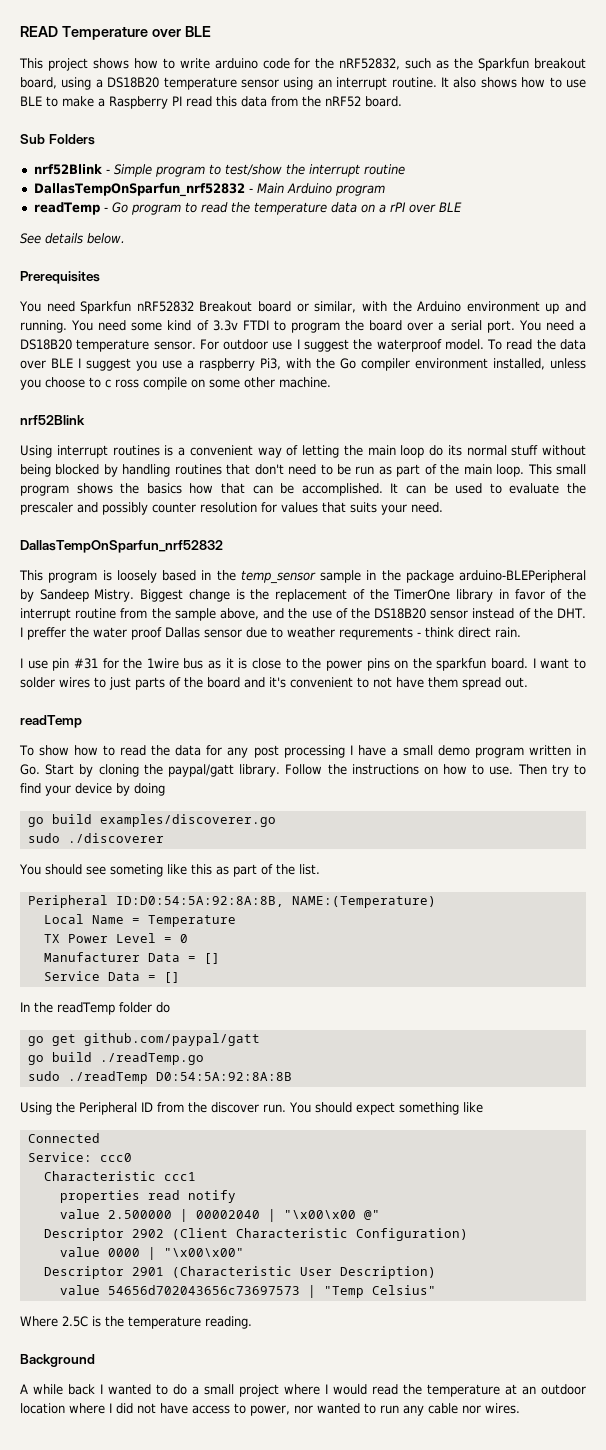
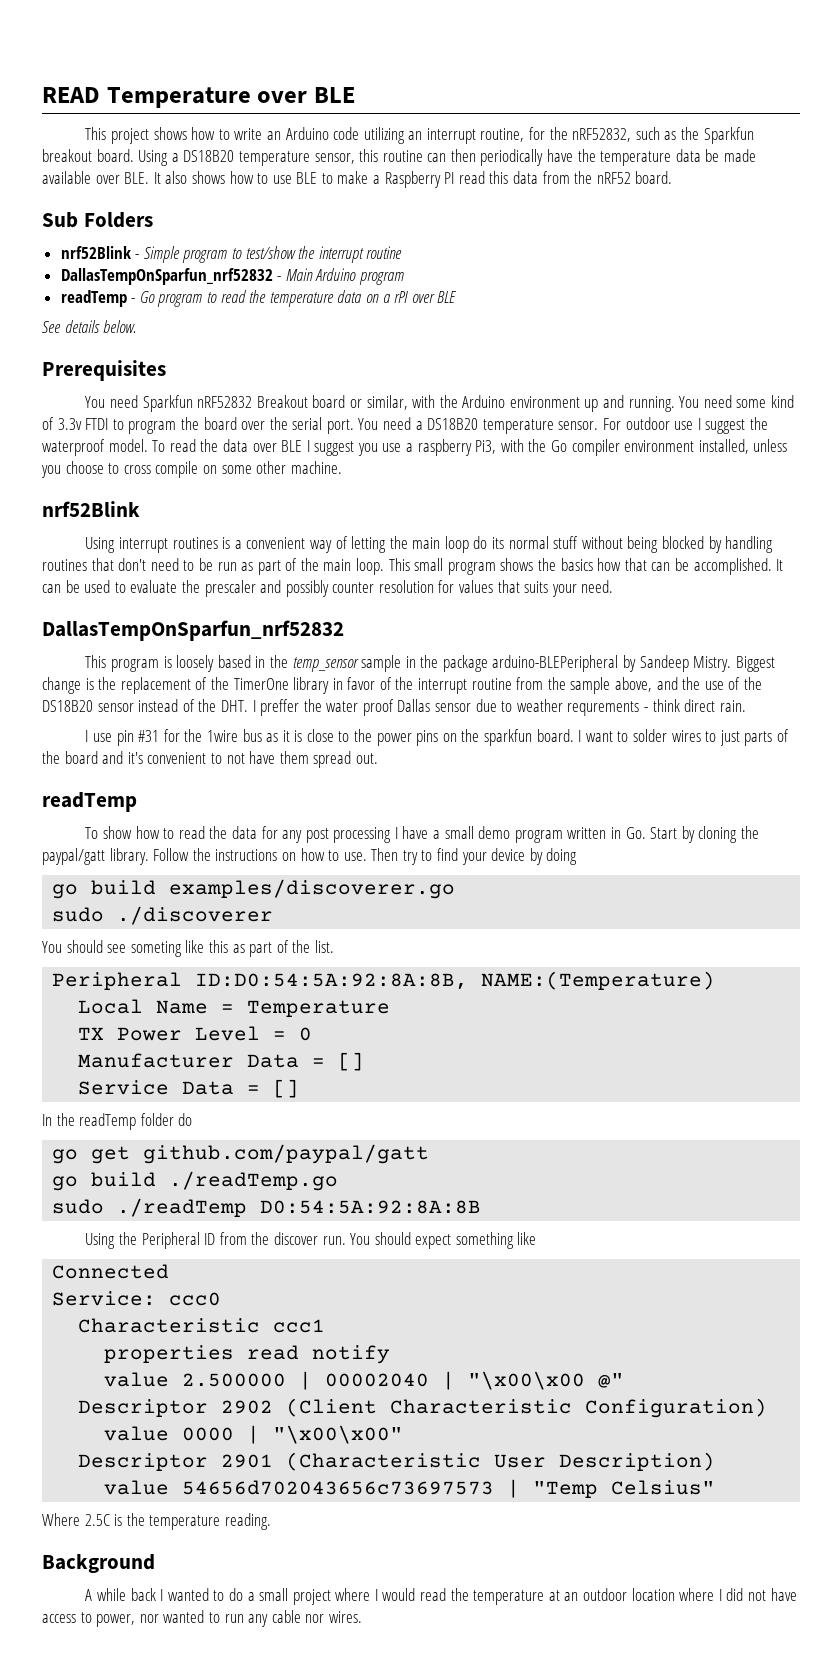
[214,58,290,69] arduino code -> [266,127,525,144] an Arduino code utilizing an interrupt routine,
[20,77,437,90] board, using a DS18B20 temperature sensor using an interrupt routine. -> [96,149,757,166] [42,171,150,184] board. Using a DS18B20 temperature sensor, this routine can then periodically have the temperature data be made available over BLE.
[438,322,446,331] a -> [269,417,288,430] the
[105,379,139,388] c ross -> [123,465,151,474] cross

